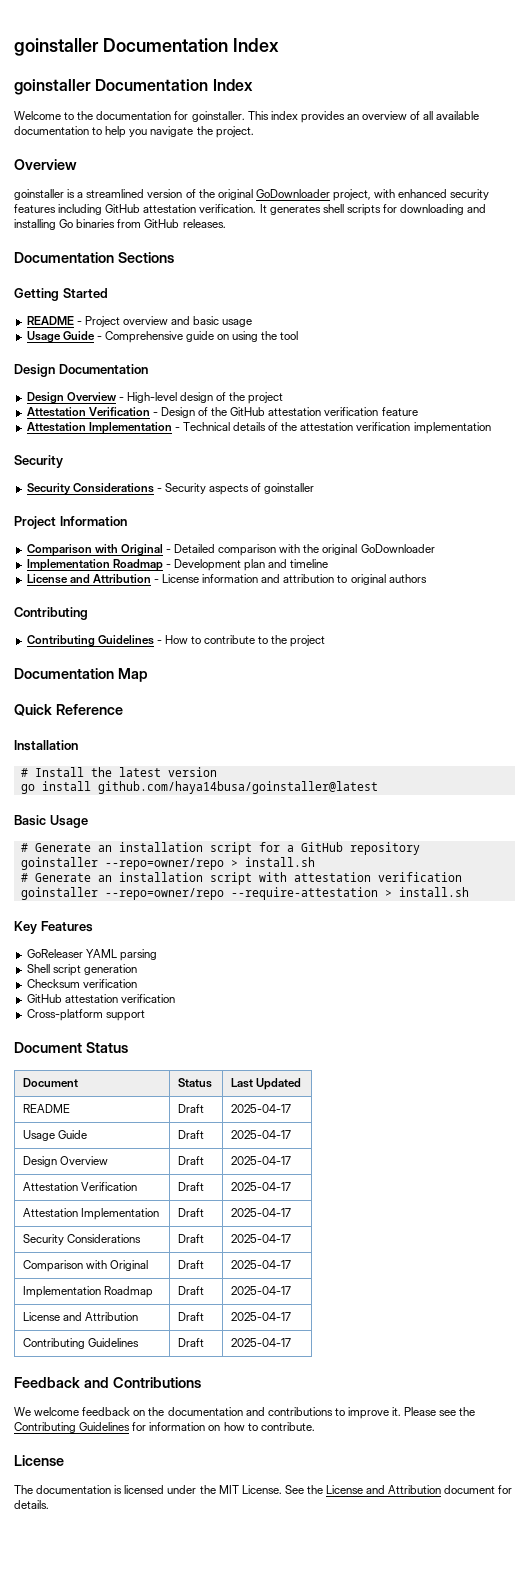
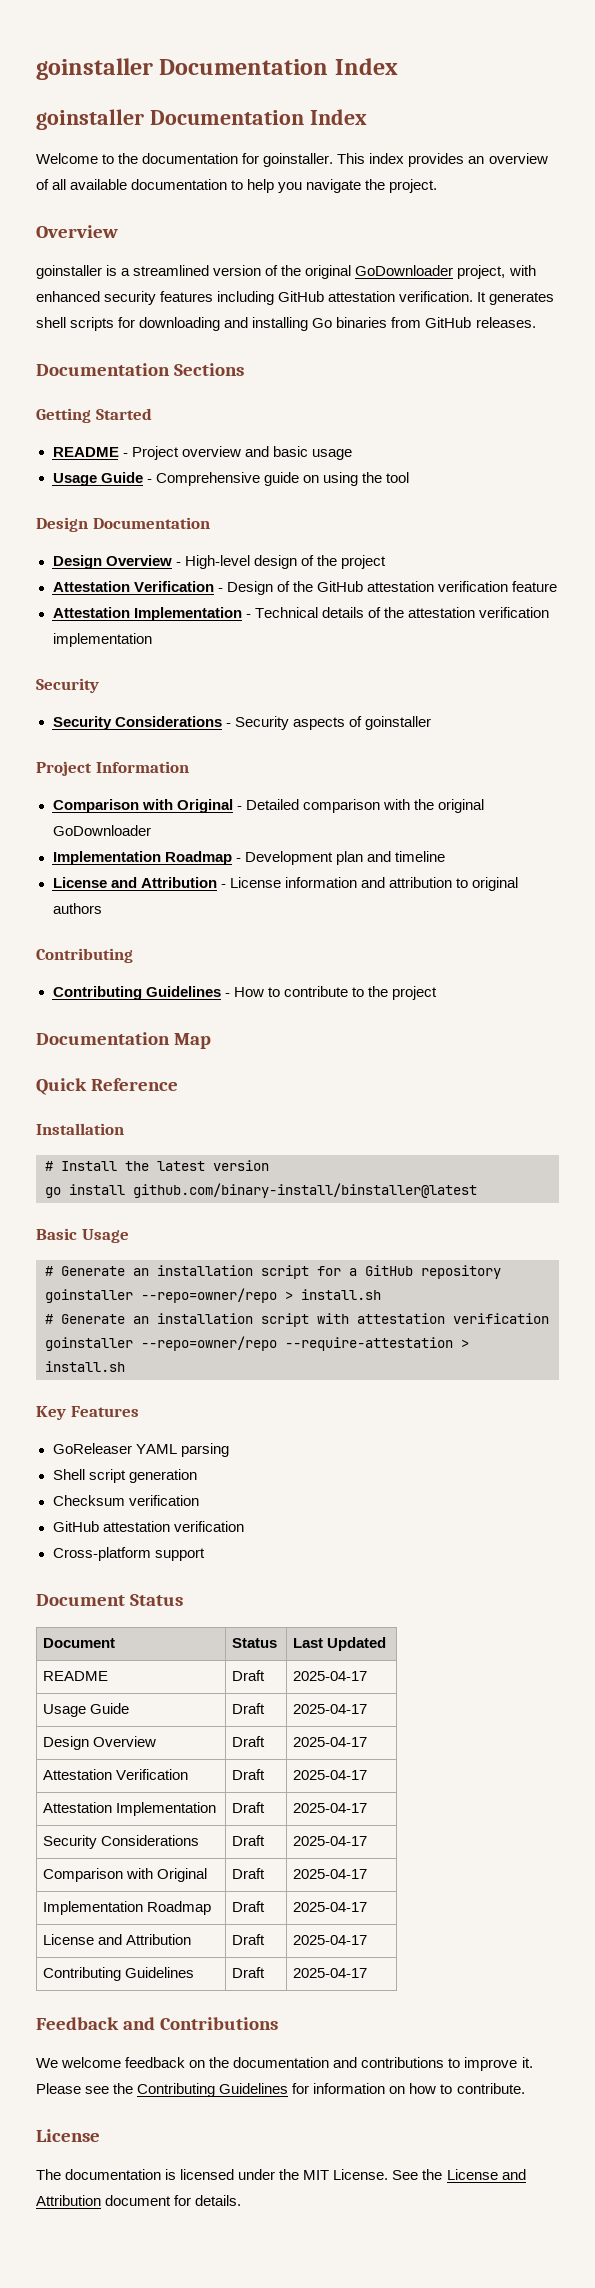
[97,781,378,794] github.com/haya14busa/goinstaller@latest -> [133,1183,477,1198] github.com/binary-install/binstaller@latest

